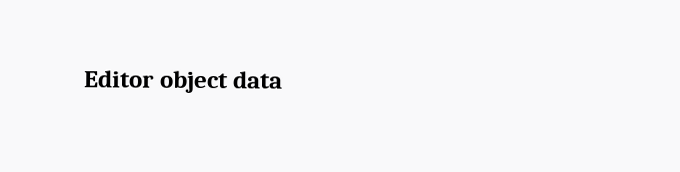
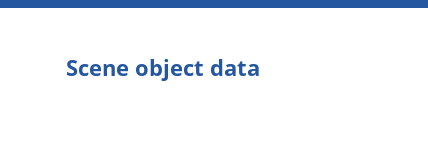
[83,70,155,88] Editor -> [66,60,129,76] Scene

